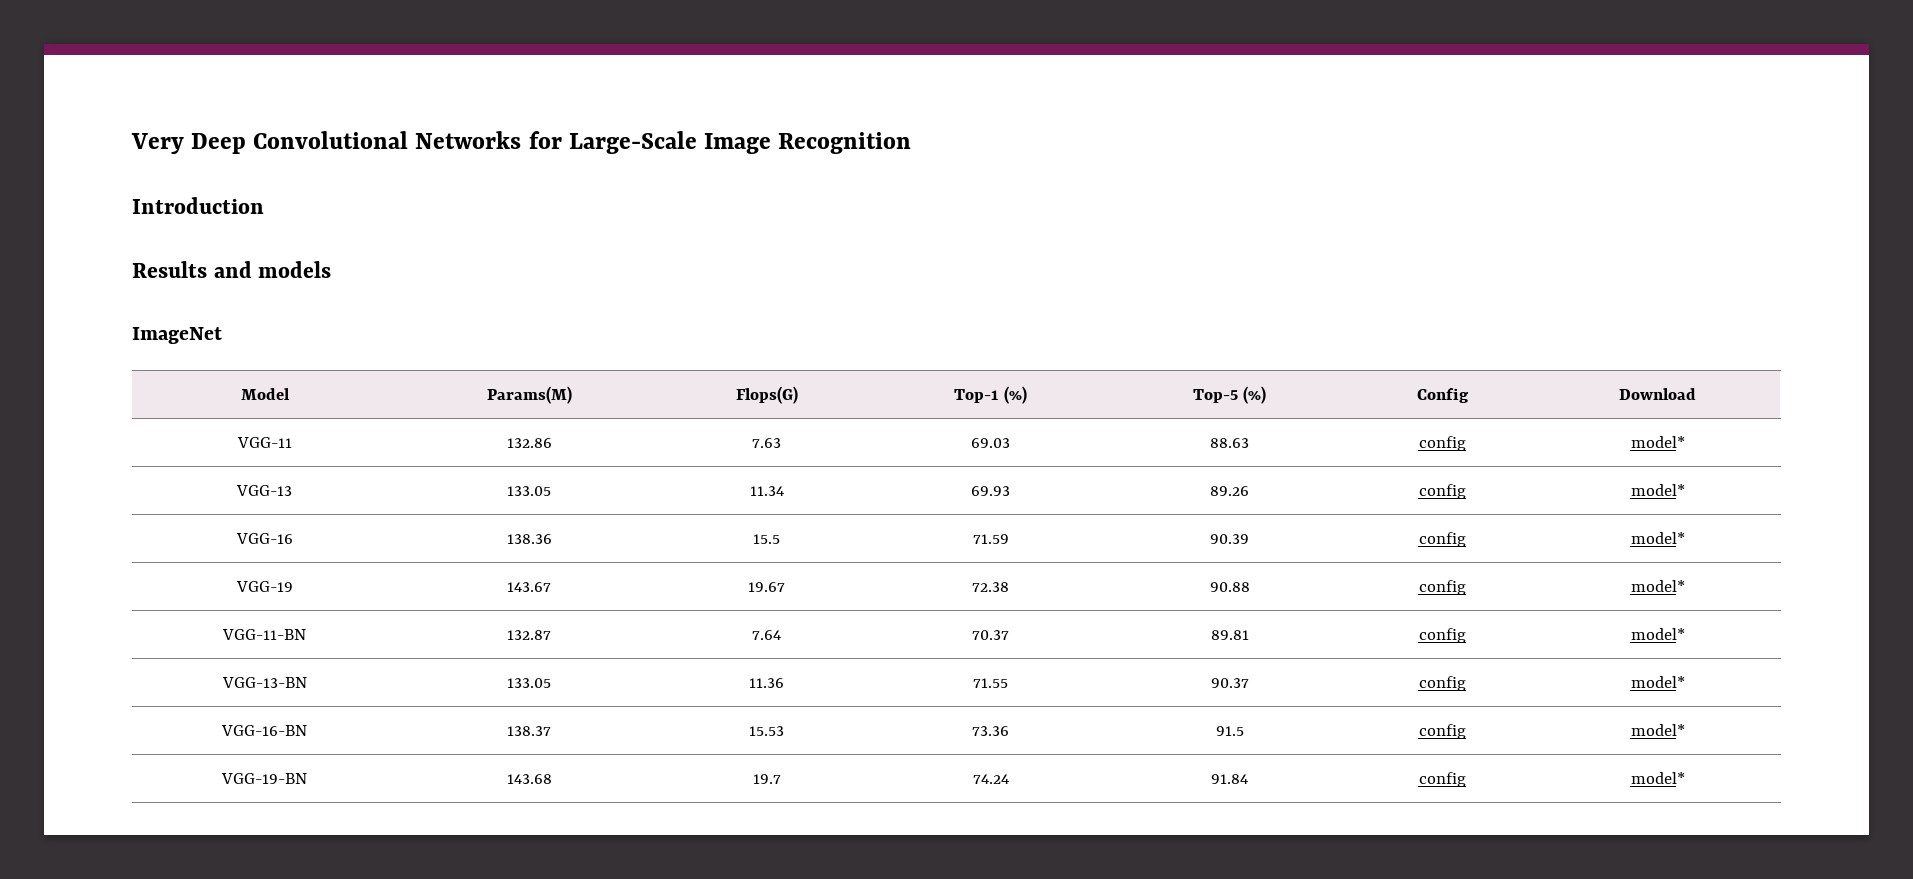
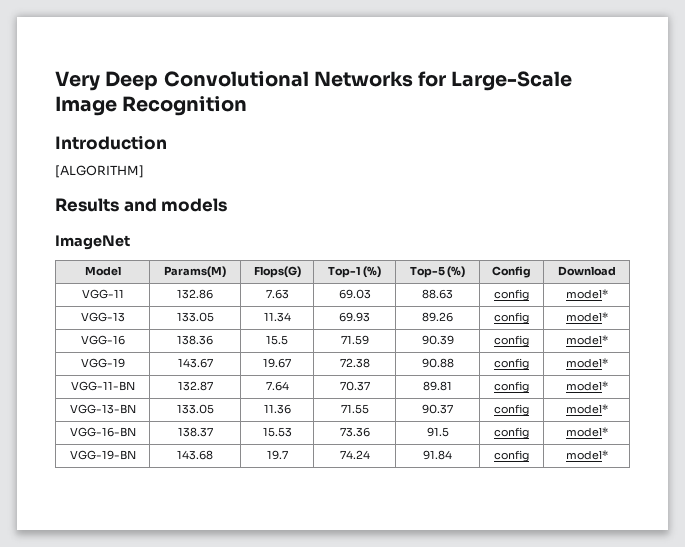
(264, 205) none -> [55,165,144,178] // [ALGORITHM]

